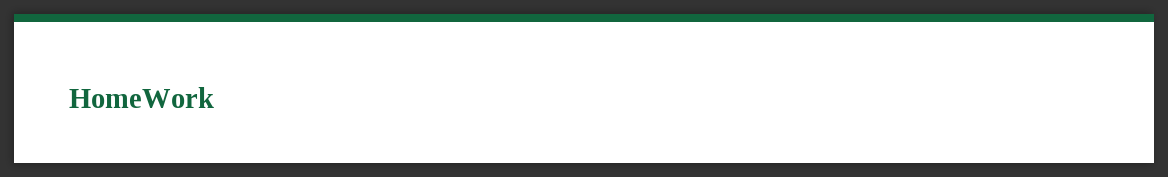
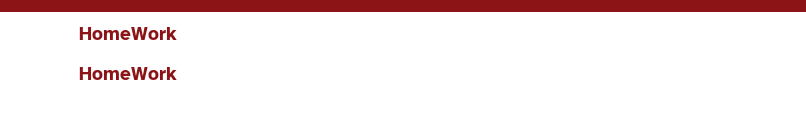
[69,87,214,108] HomeWork -> [79,27,177,40] [79,67,177,80] HomeWork // HomeWork

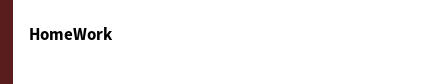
[79,27,177,40] [79,67,177,80] HomeWork // HomeWork -> [29,27,113,40] HomeWork

